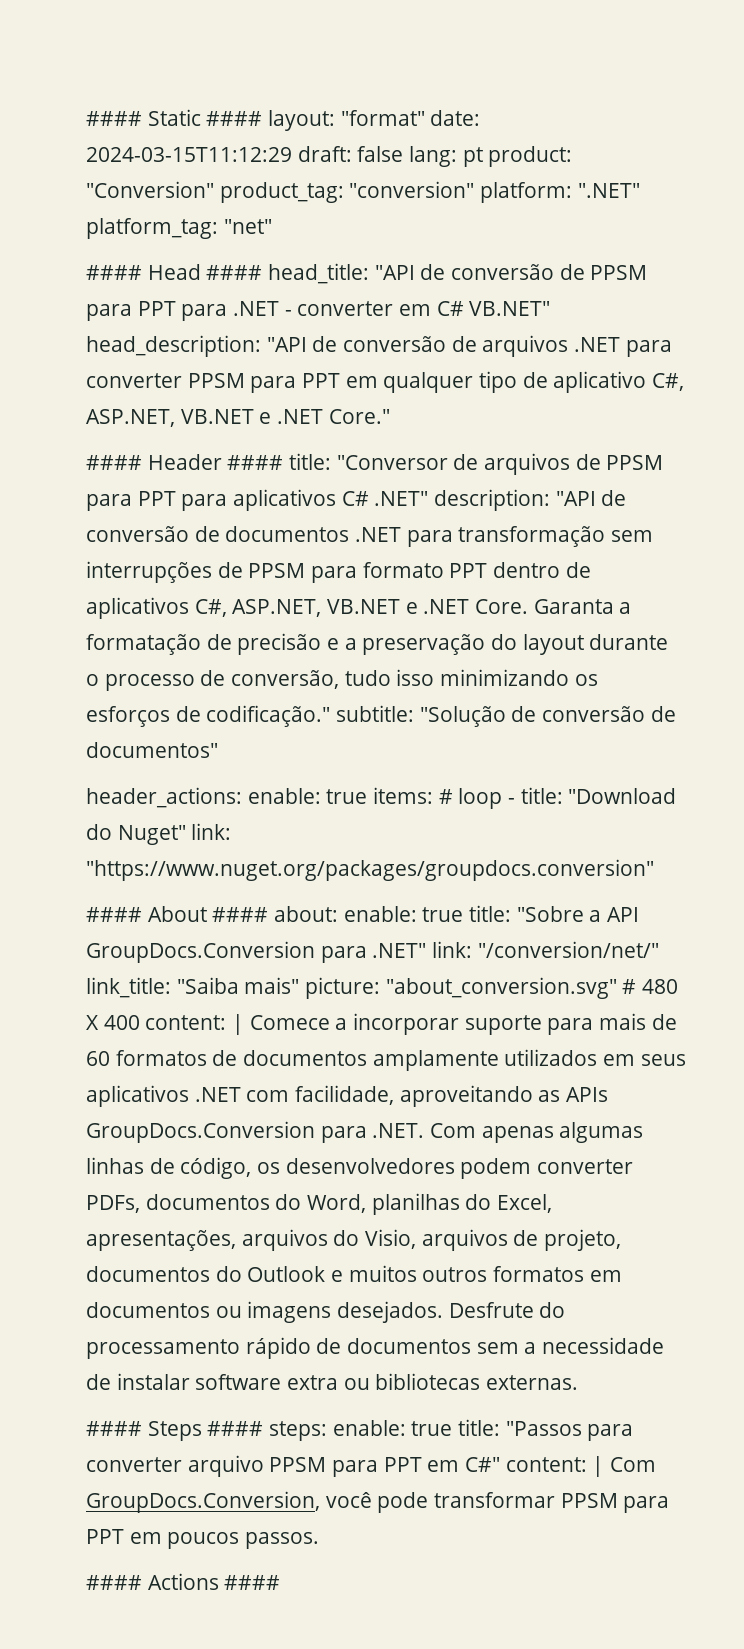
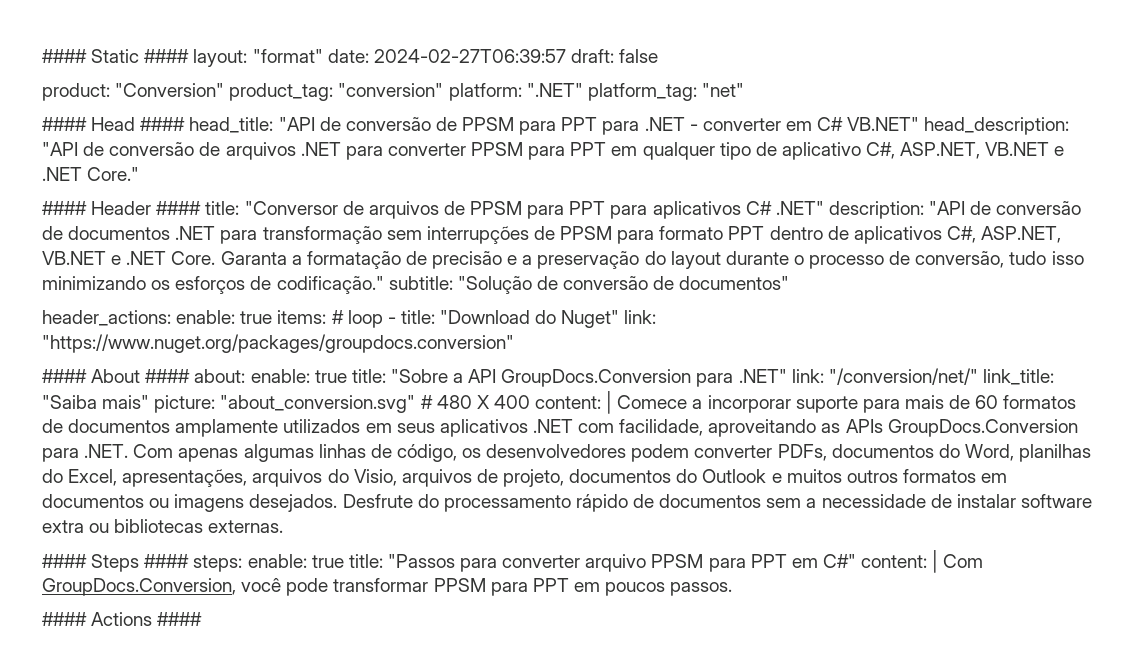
[86,147,292,162] 2024-03-15T11:12:29 -> [373,49,566,63] 2024-02-27T06:39:57
[409,146,483,167] lang: pt -> (659, 56) //

